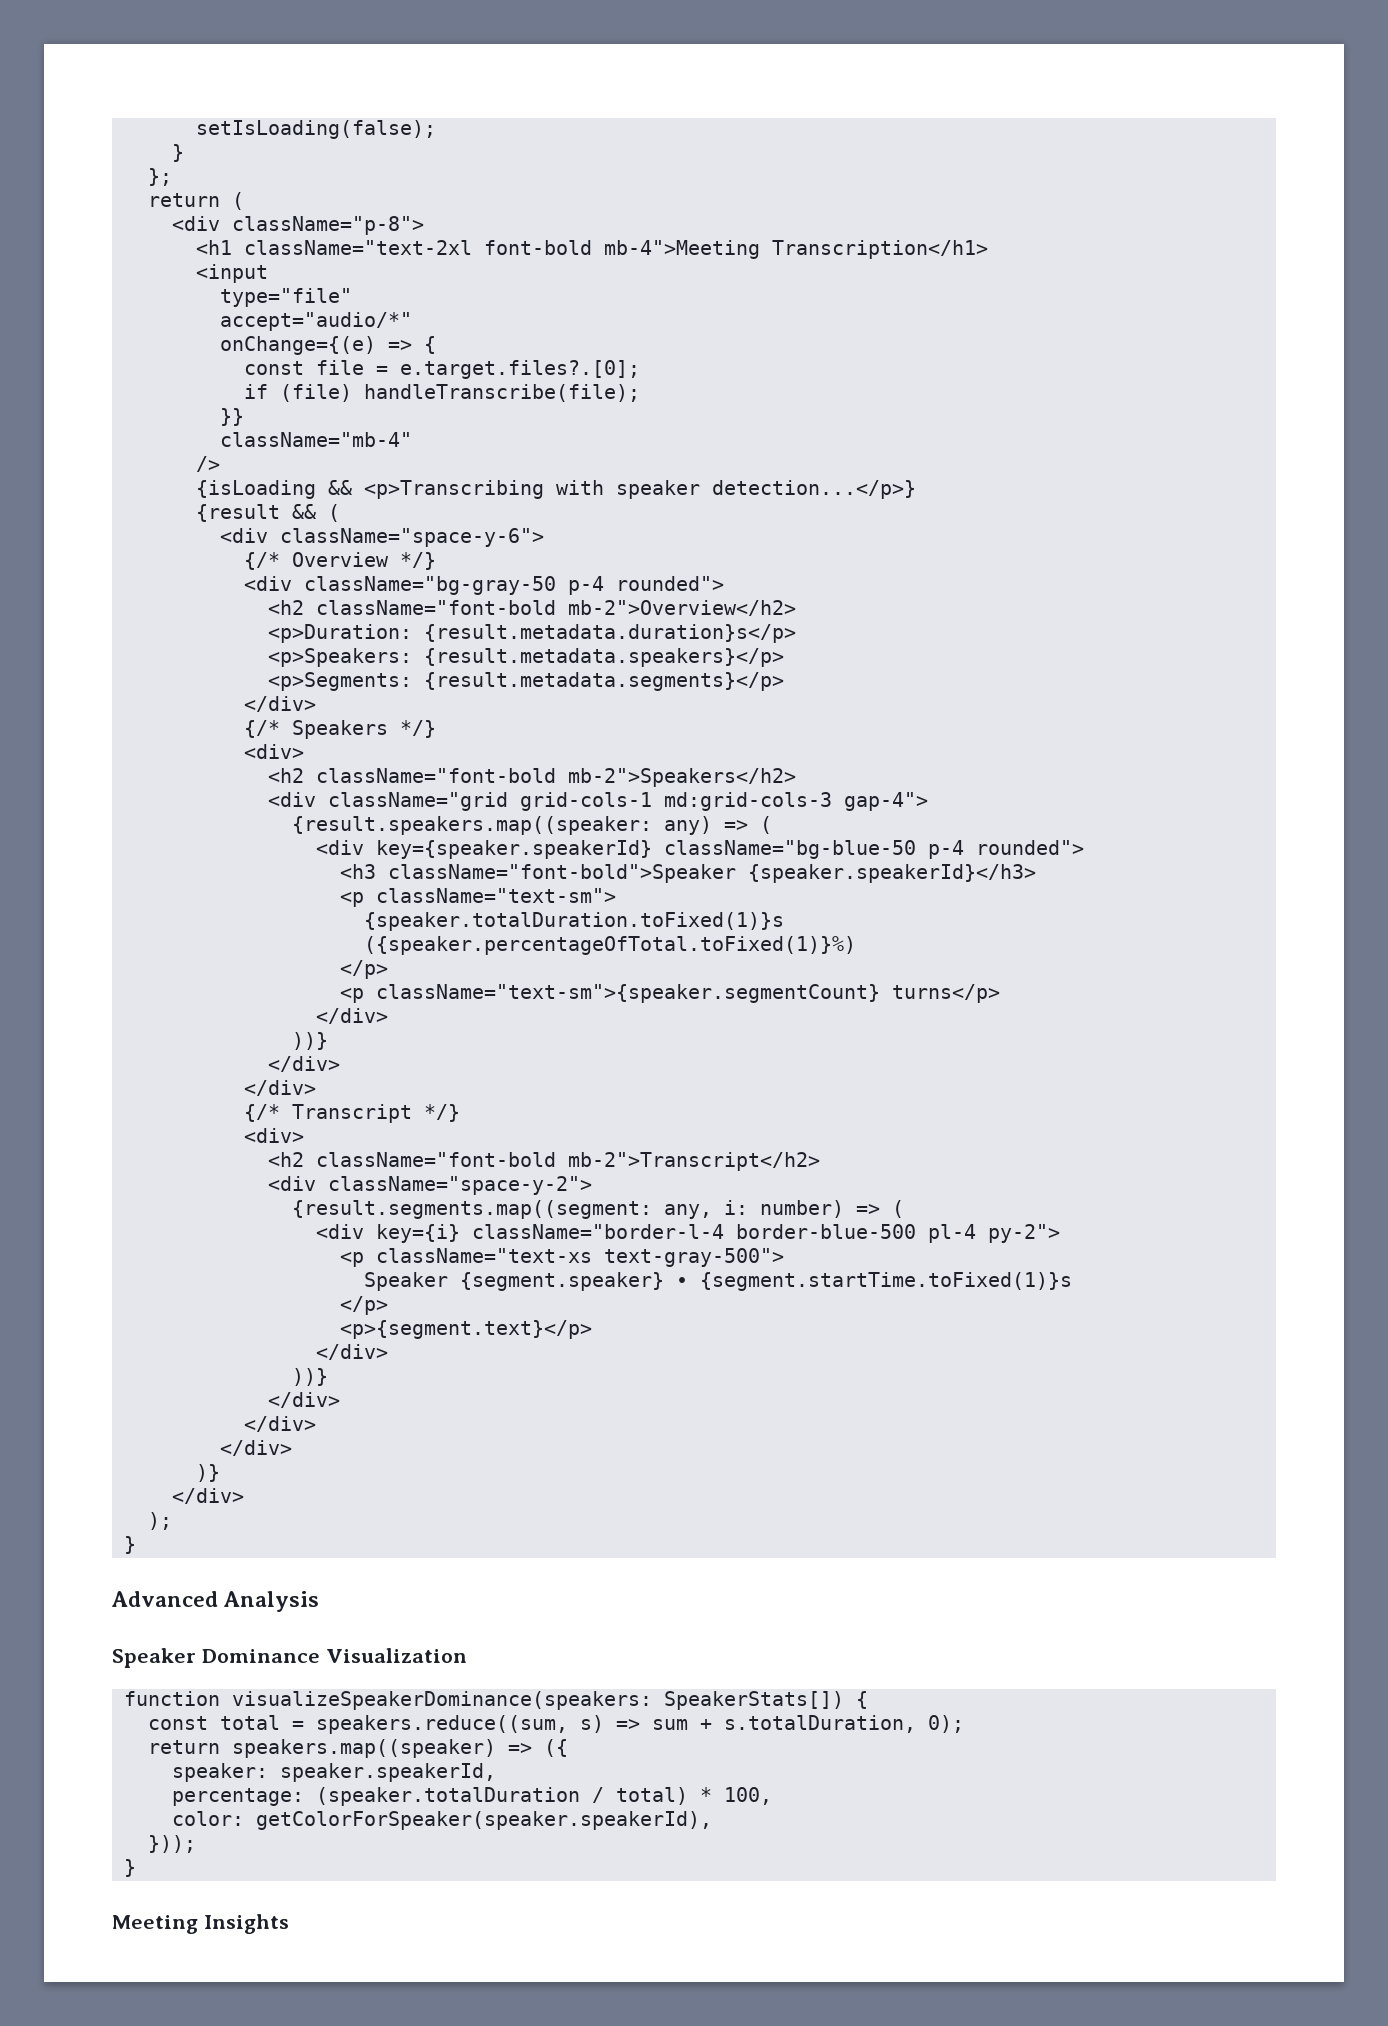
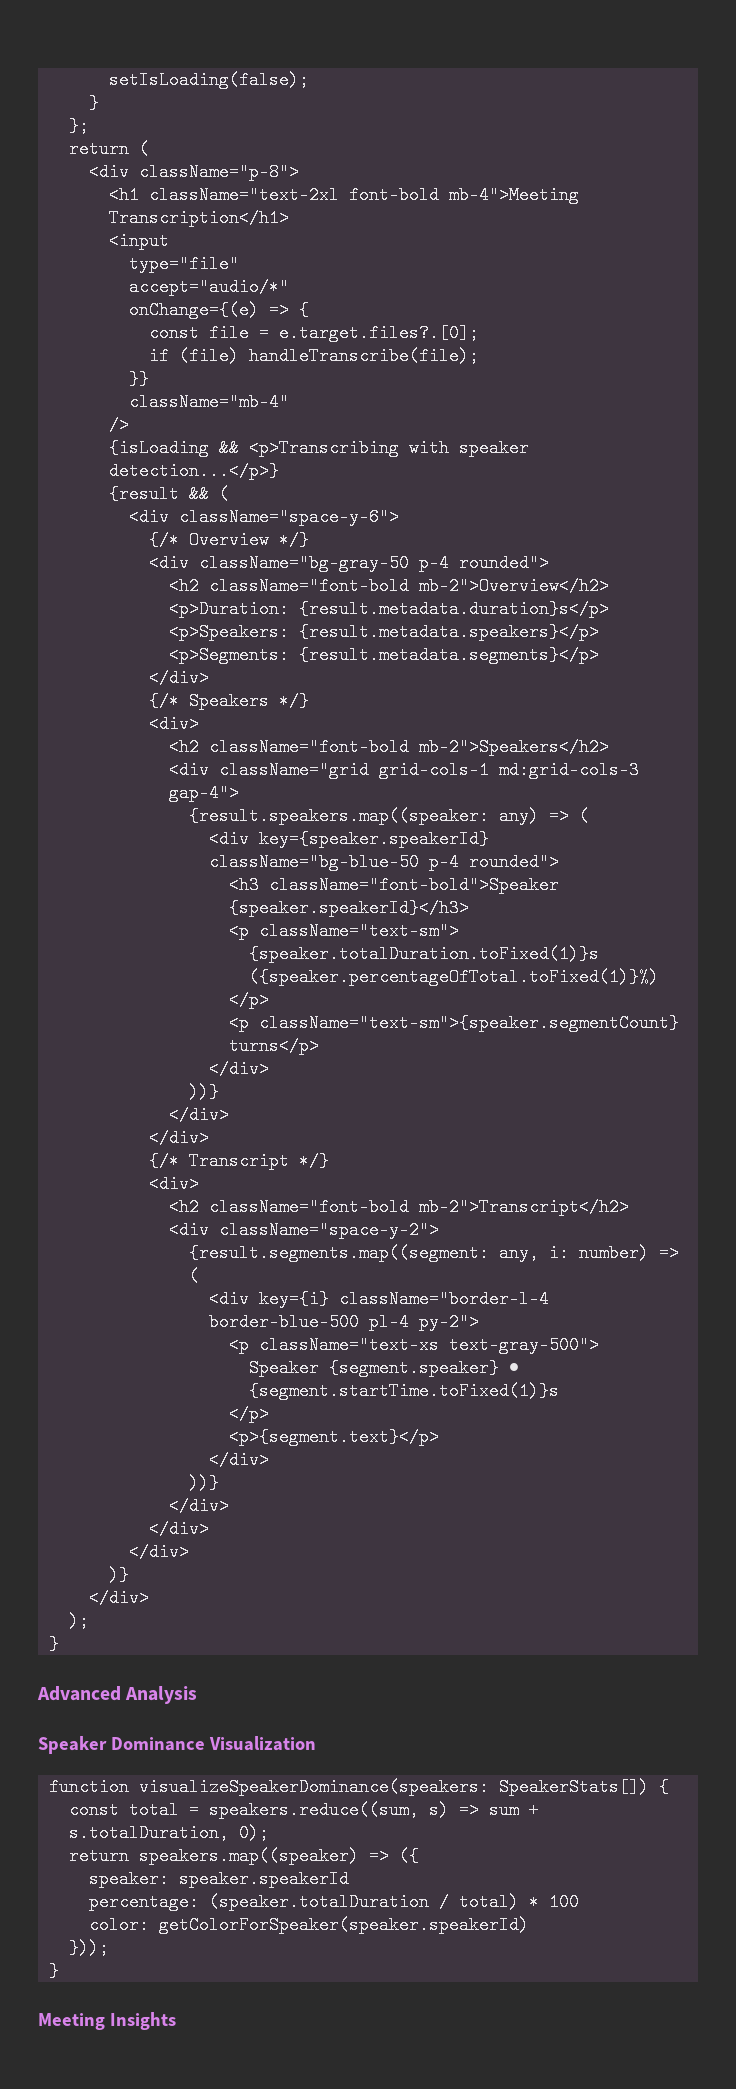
[280,1763,497,1782] speaker.speakerId, -> [178,1870,349,1888] speaker.speakerId
[724,1787,773,1805] 100, -> [548,1893,579,1911] 100
[256,1811,713,1830] getColorForSpeaker(speaker.speakerId), -> [158,1916,529,1934] getColorForSpeaker(speaker.speakerId)

